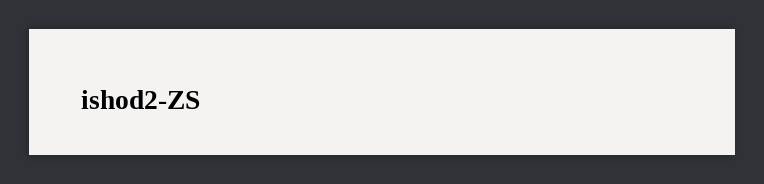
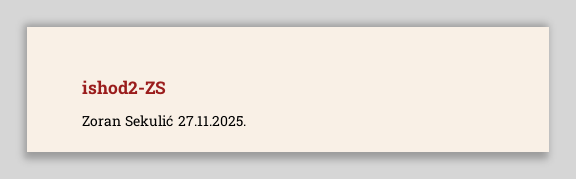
(200, 99) none -> [82,115,246,127] // Zoran Sekulić 27.11.2025.

